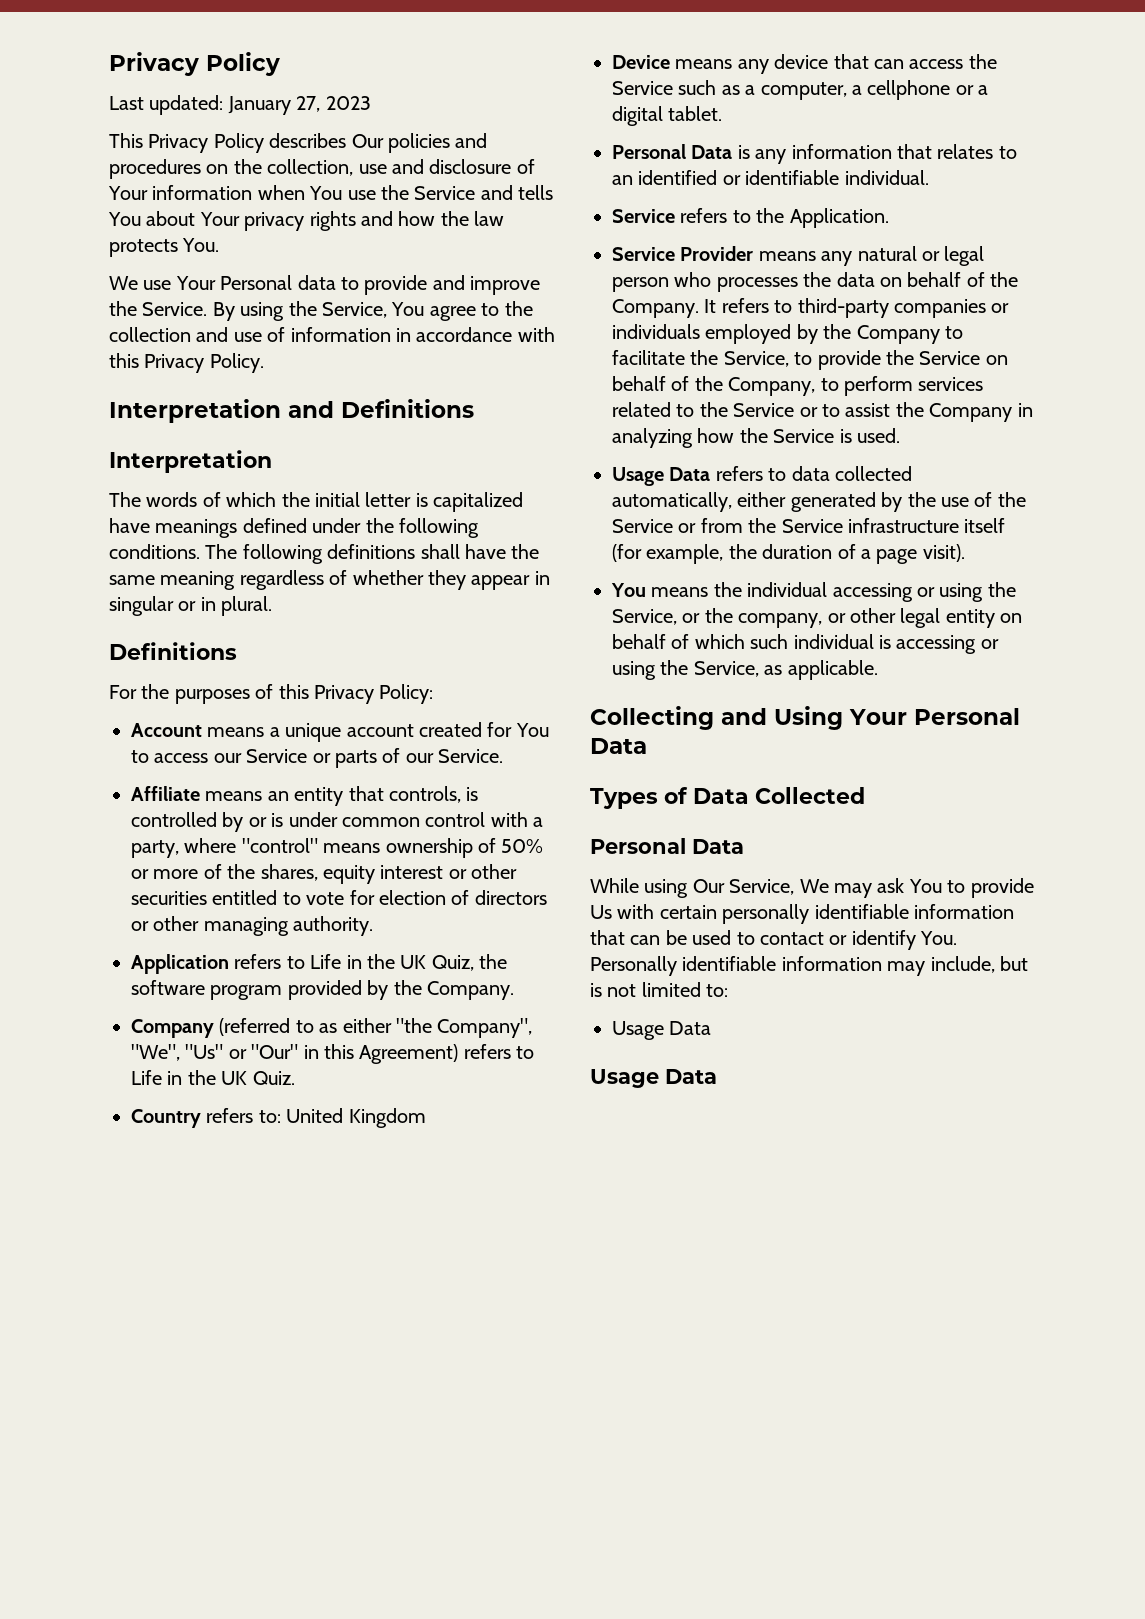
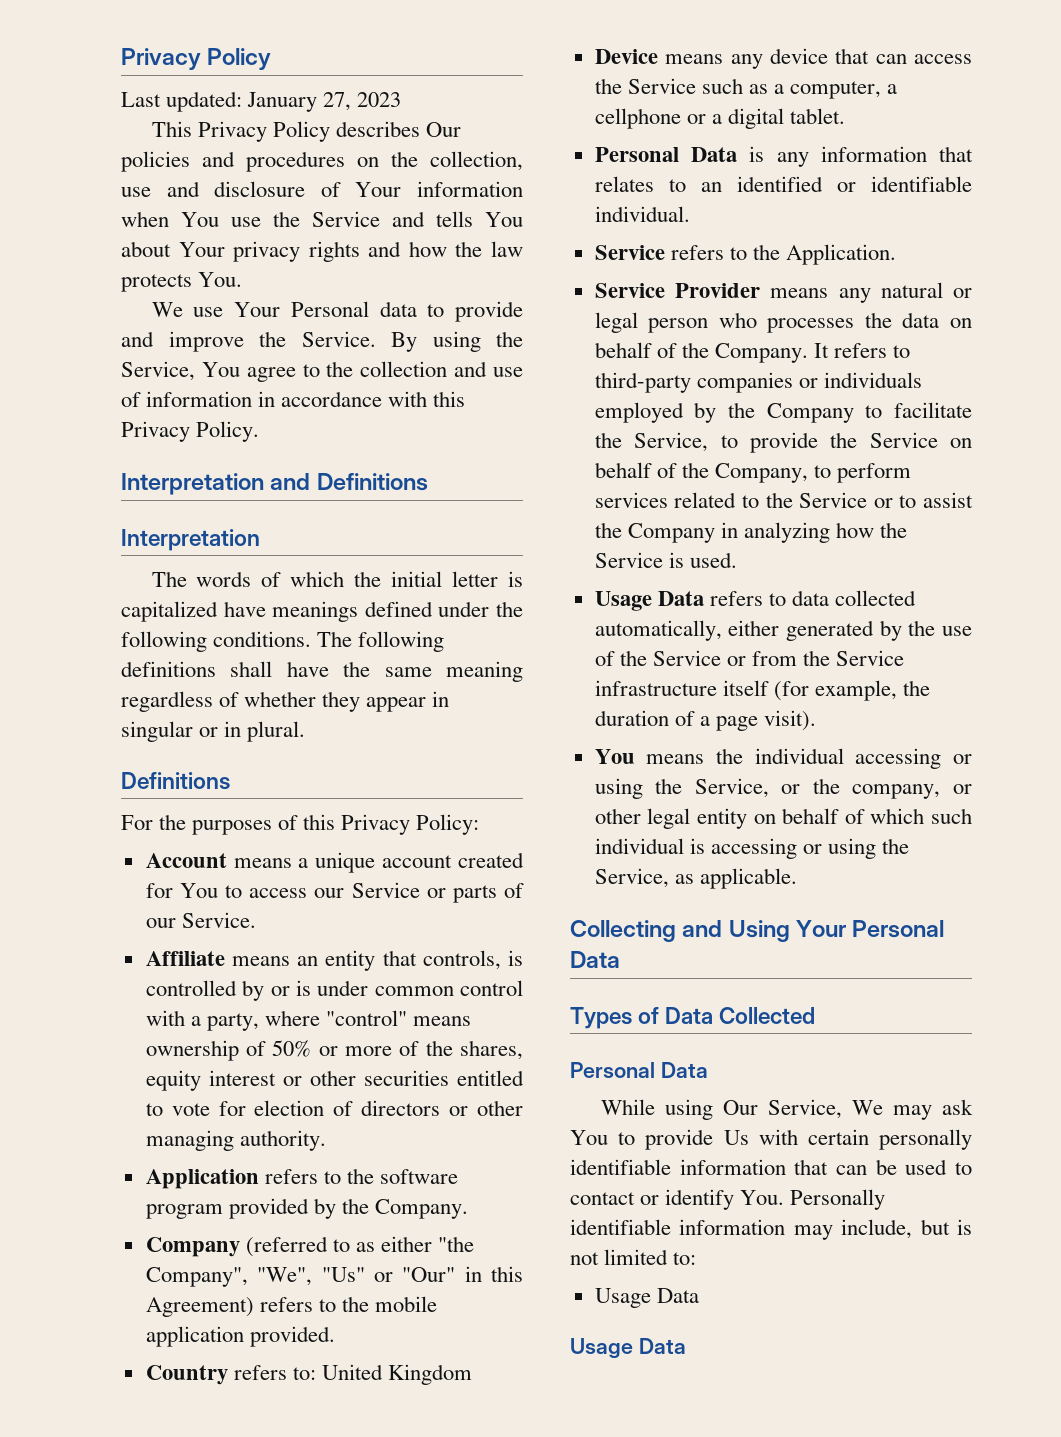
[310,954,474,971] Life in the UK Quiz, -> (341, 1177) none
[131,1070,295,1085] Life in the UK Quiz. -> [341,1296,438,1312] [145,1326,335,1347] the mobile application provided.

